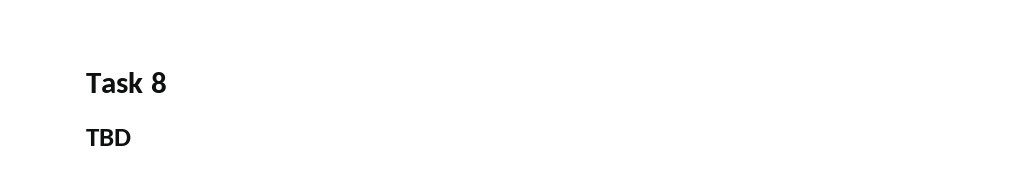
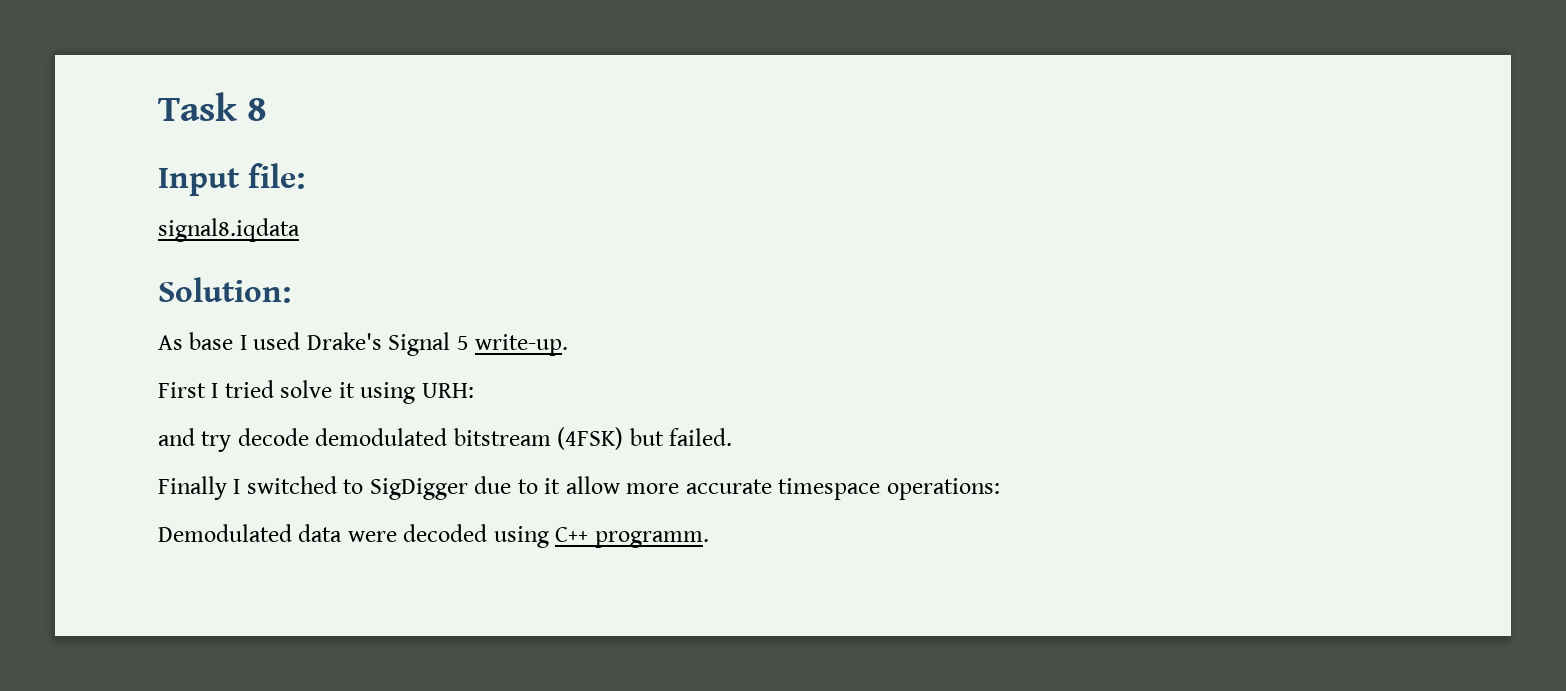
[86,129,131,146] TBD -> [158,163,305,196] [158,218,300,242] [158,277,291,303] [158,332,569,356] [158,380,474,404] [158,427,733,452] [158,476,1000,500] [158,524,709,548] Input file: // signal8.iqdata // Solution: // As base I used Drake's Signal 5 write-up. // First I tried solve it using URH: // and try decode demodulated bitstream (4FSK) but failed. // Finally I switched to SigDigger due to it allow more accurate timespace operations: // Demodulated data were decoded using C++ programm.

